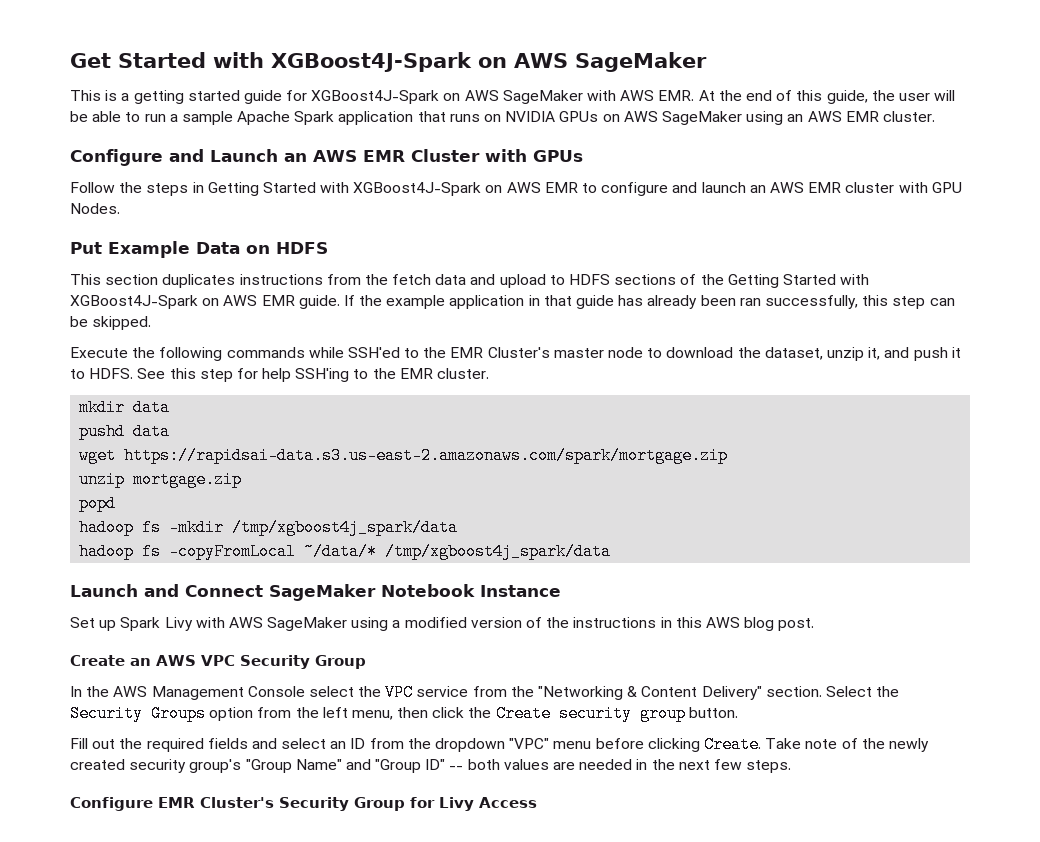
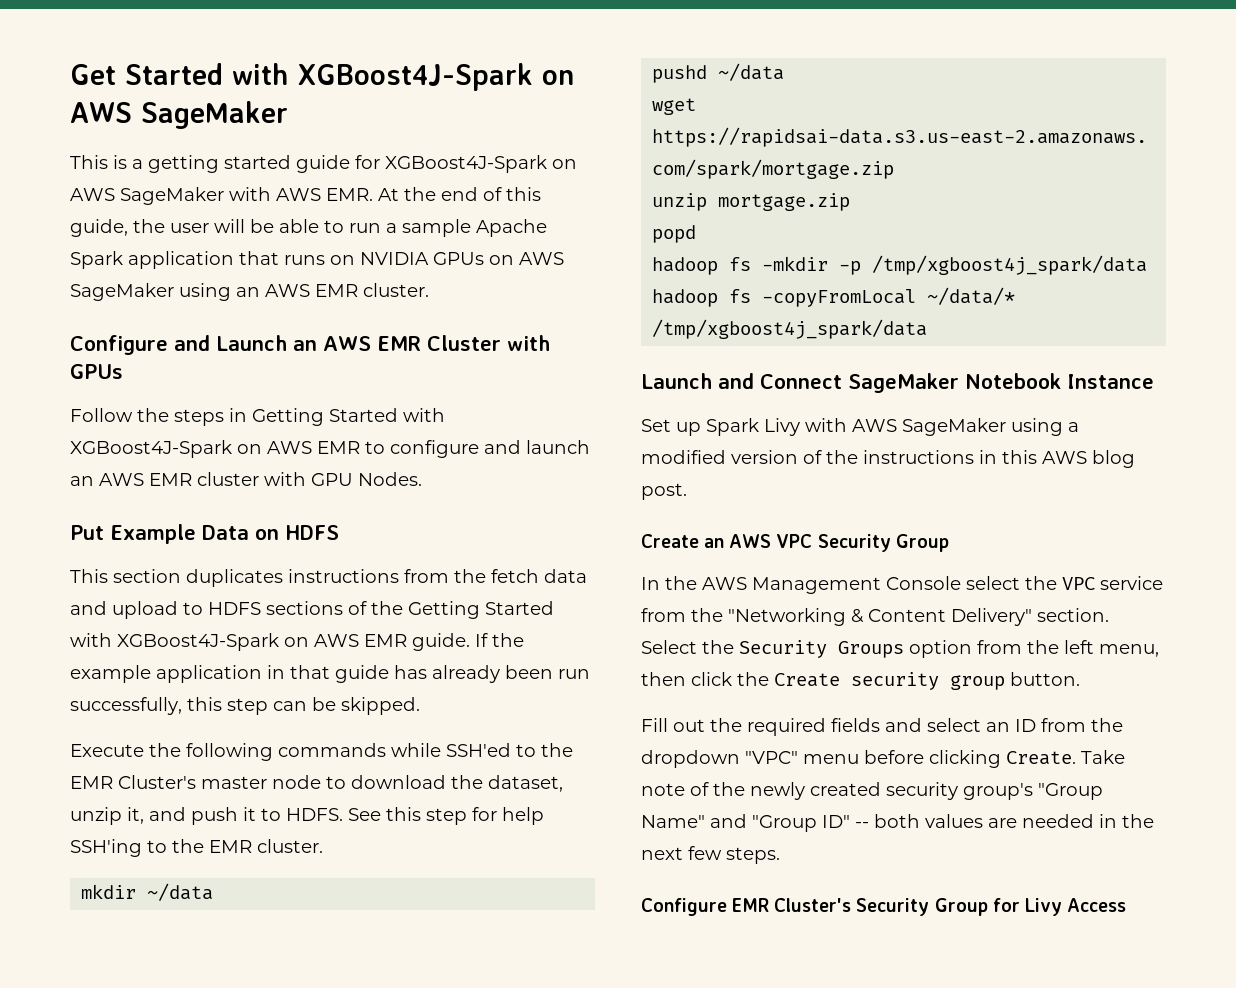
[739,298,761,306] ran -> [558,669,590,679] run
[133,399,171,416] data -> [147,883,214,901] ~/data
[133,423,171,440] data -> [718,63,785,81] ~/data
(225, 527) none -> [839,261,862,275] -p

